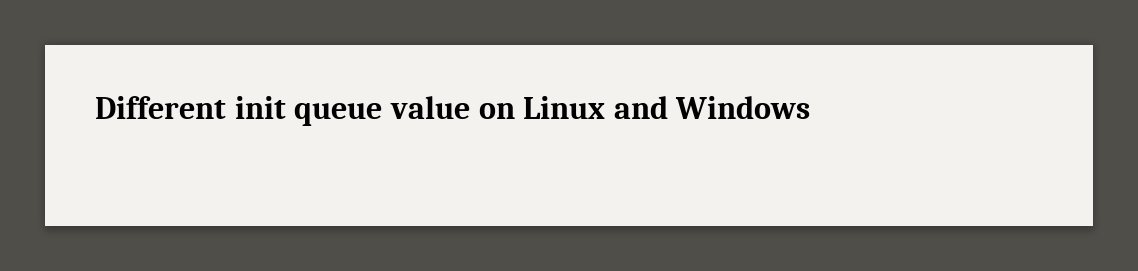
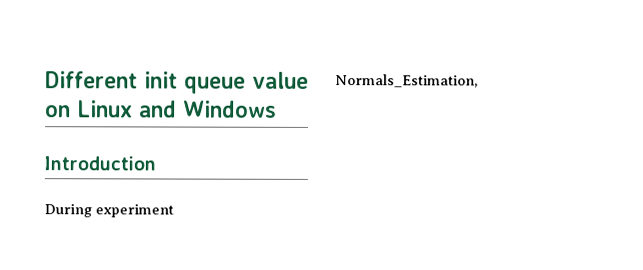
(811, 107) none -> [44,156,156,171] [44,204,174,218] [335,74,478,88] // Introduction // During experiment Normals_Estimation,

